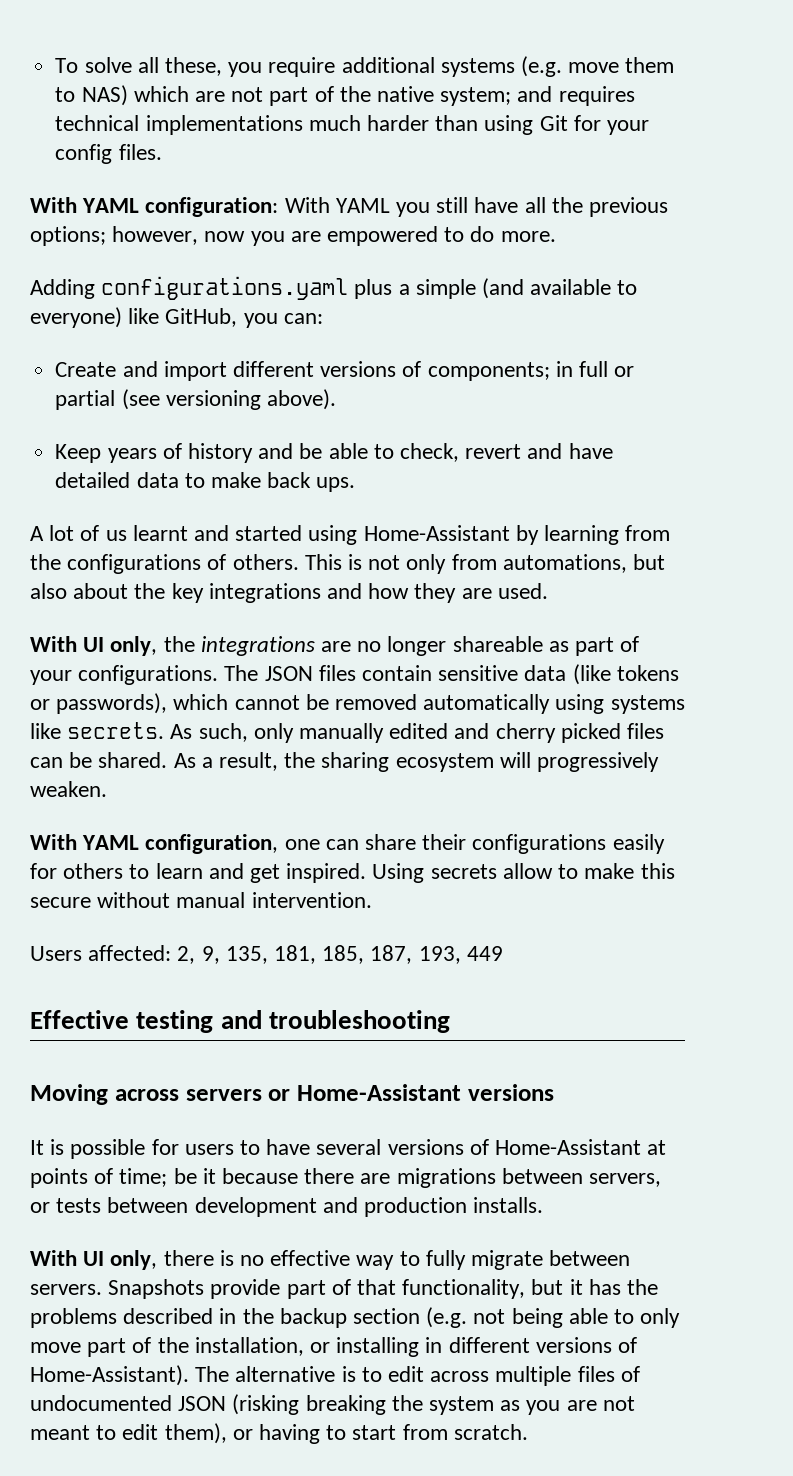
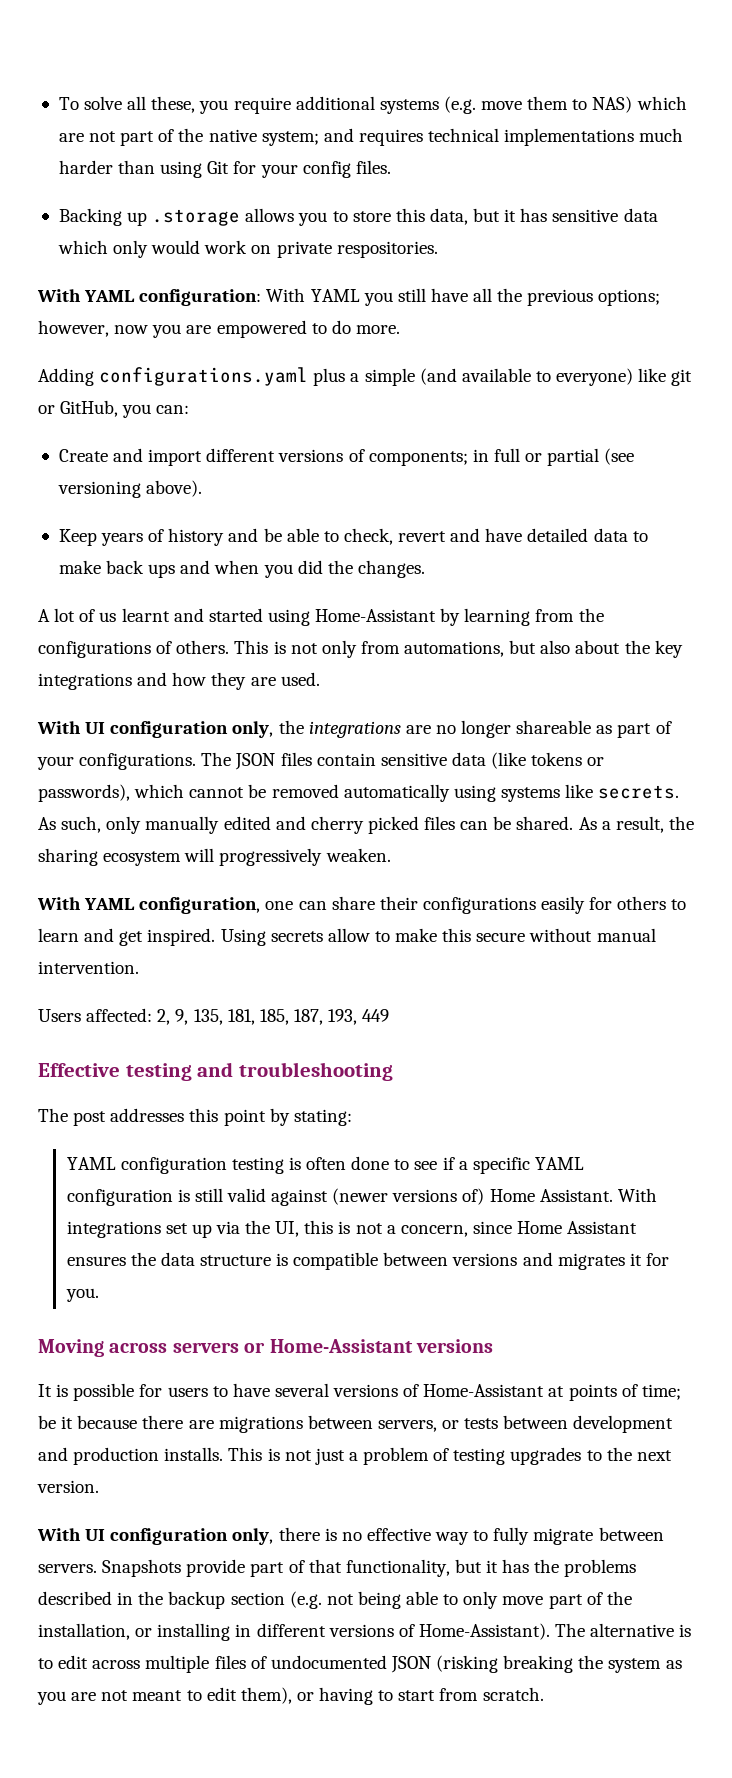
(162, 152) none -> [58,208,658,226] [57,240,438,258] // Backing up .storage allows you to store this data, but it has sensitive data which only would work on private respositories.
(160, 316) none -> [671,369,693,386] [38,405,55,414] git or
[316,477,356,492] ups. -> [148,560,425,578] ups and when you did the changes.
(105, 644) none -> [110,721,229,738] configuration
(450, 1021) none -> [38,1108,352,1126] [66,1156,584,1174] [66,1188,657,1206] [66,1220,638,1238] [66,1252,669,1270] [65,1288,99,1302] // The post addresses this point by stating: // YAML configuration testing is often done to see if a specific YAML configuration is still valid against (newer versions of) Home Assistant. With integrations set up via the UI, this is not a concern, since Home Assistant ensures the data structure is compatible between versions and migrates it for you.
[30,1250,105,1266] // With UI -> [228,1447,672,1465] [37,1480,99,1493] [37,1528,229,1545] This is not just a problem of testing upgrades to the next version. // With UI configuration

